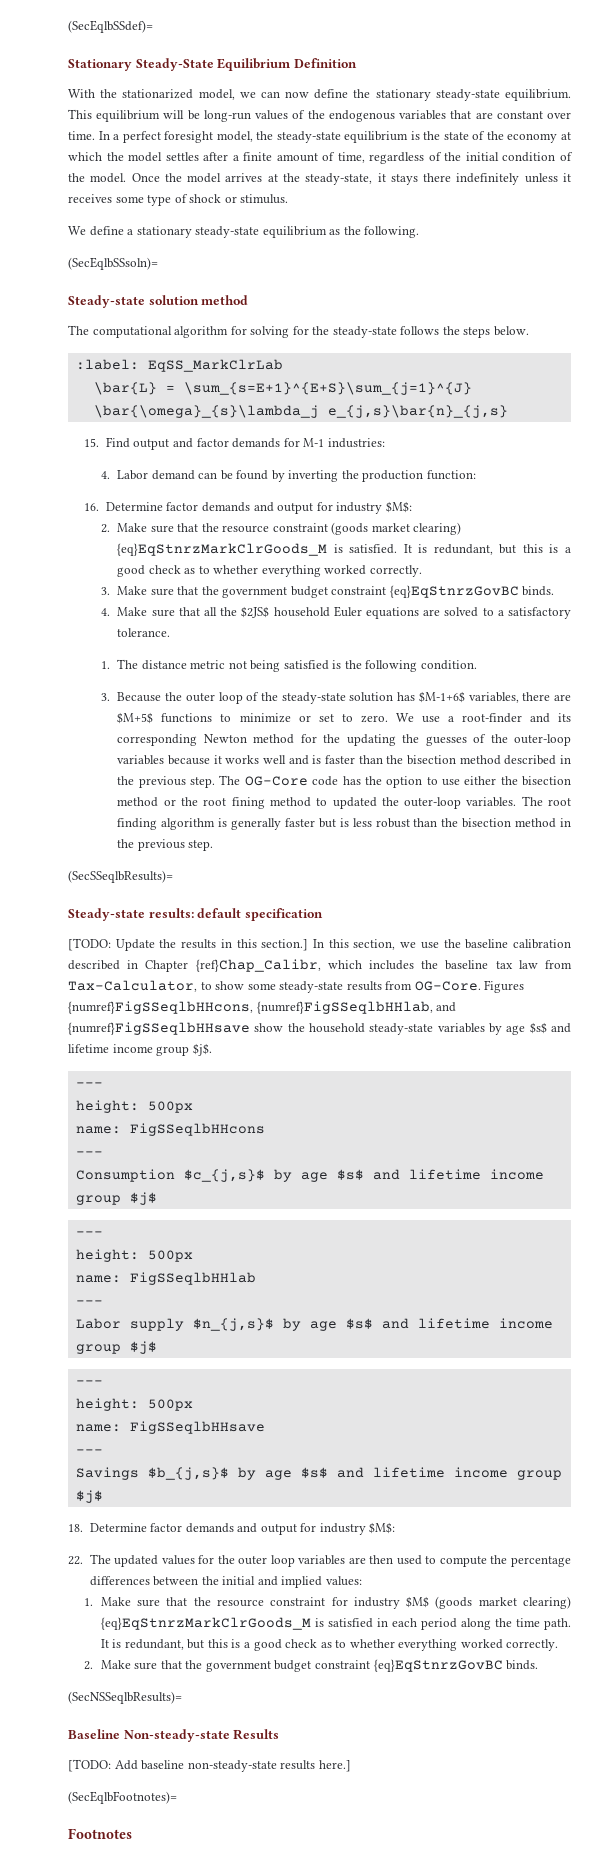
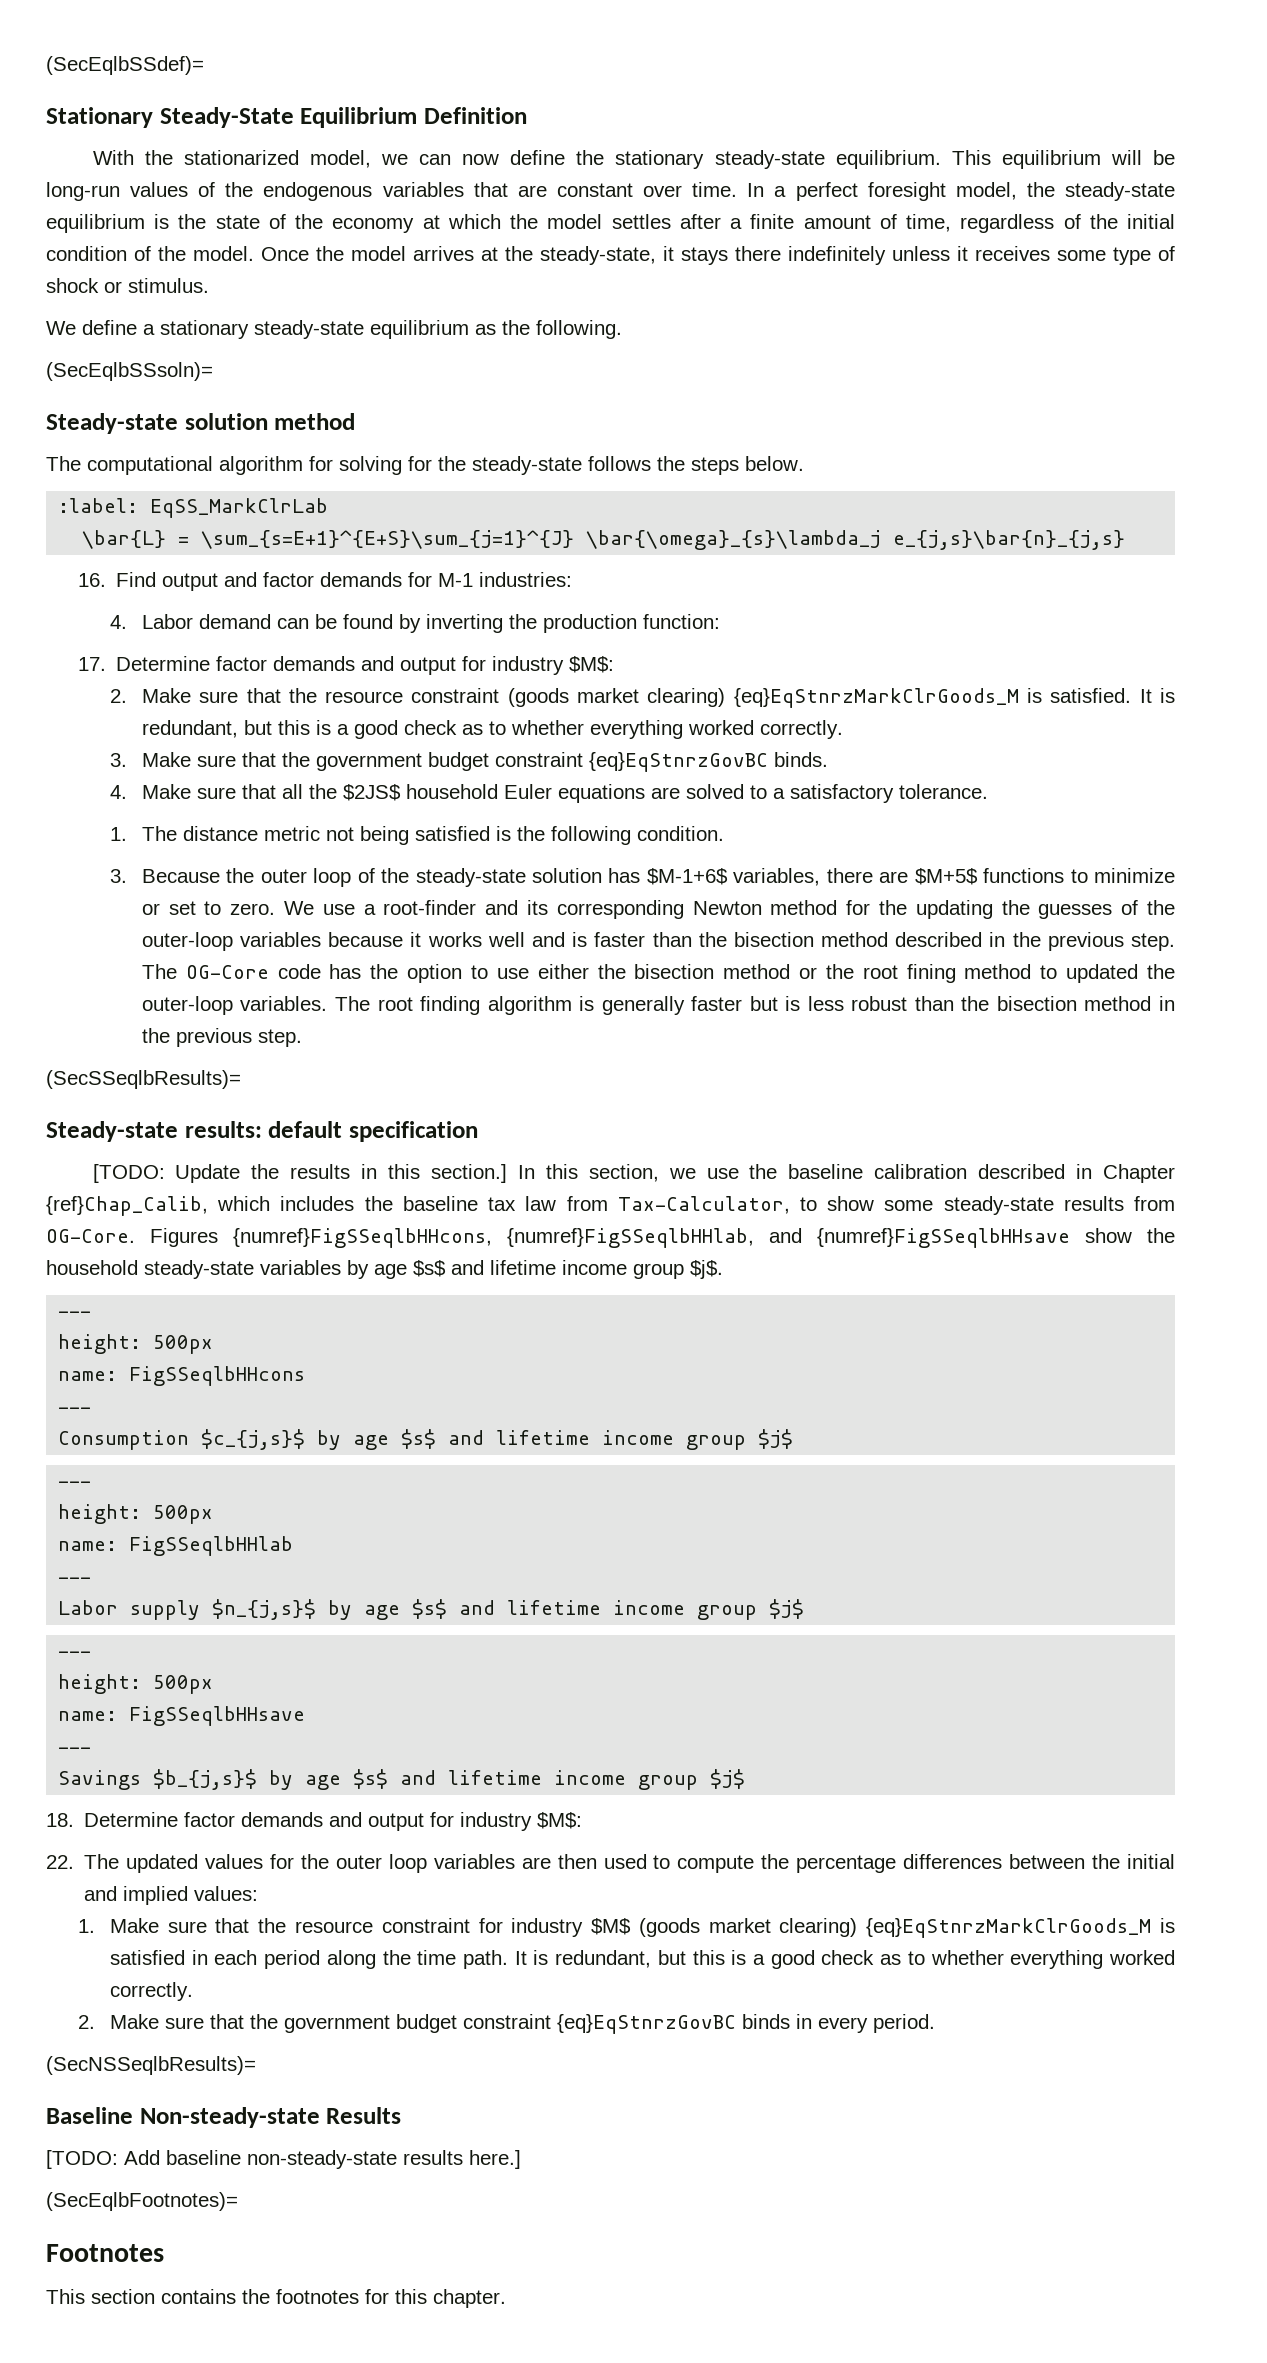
[84,438,100,447] 15. -> [77,573,106,587] 16.
[84,503,100,511] 16. -> [77,657,106,671] 17.
[195,959,321,972] {ref}Chap_Calibr, -> [46,1196,208,1216] {ref}Chap_Calib,
[506,1660,539,1670] binds. -> [741,2014,935,2033] binds in every period.
(132, 1833) none -> [46,2289,506,2308] // This section contains the footnotes for this chapter.

